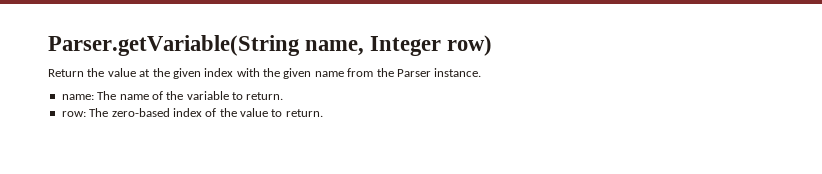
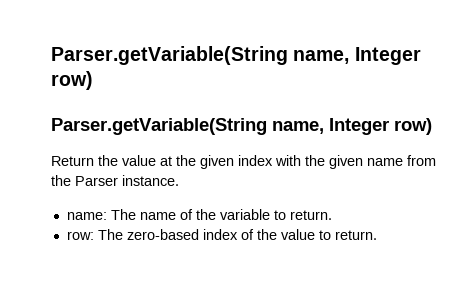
[48,35,493,56] Parser.getVariable(String name, Integer row) -> [51,46,421,65] [51,71,93,90] [51,118,432,135] Parser.getVariable(String name, Integer row) // Parser.getVariable(String name, Integer row)

